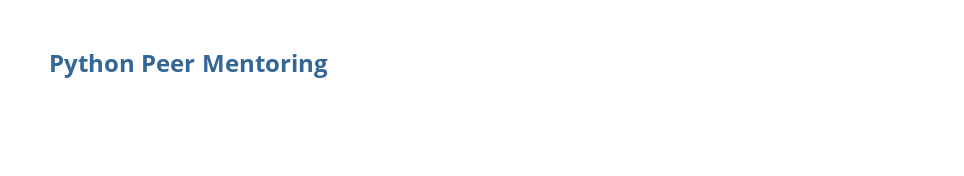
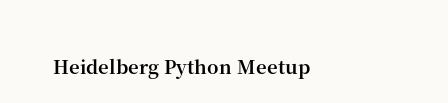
[49,54,328,78] Python Peer Mentoring -> [53,58,310,79] Heidelberg Python Meetup

